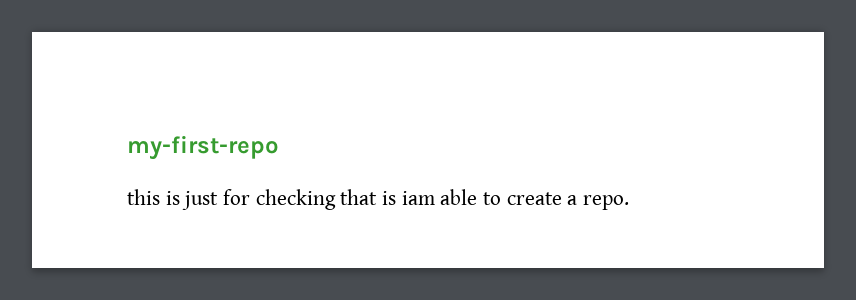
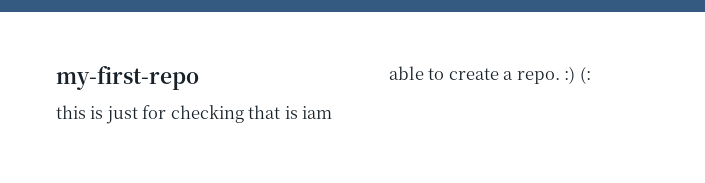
(630, 202) none -> [564,66,591,84] :) (:

